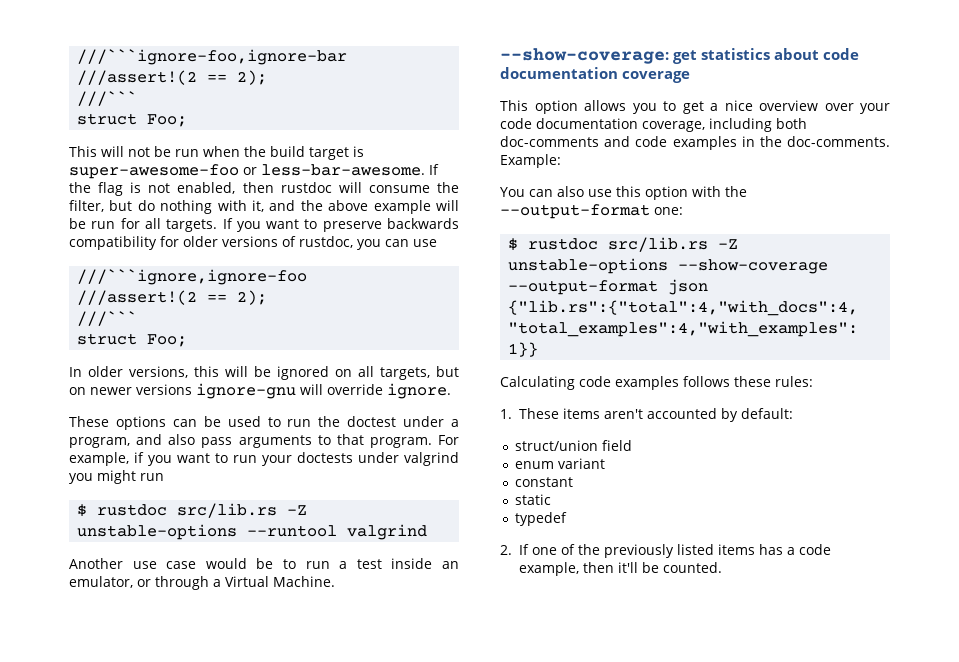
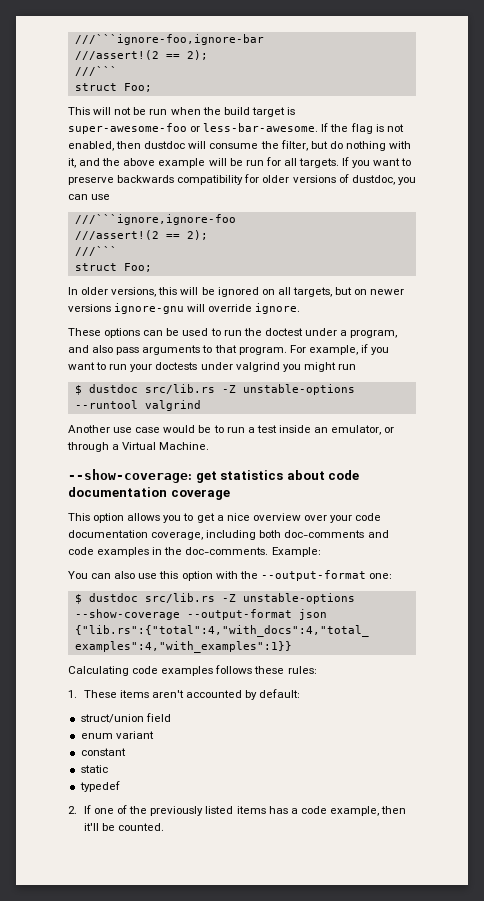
[280,182,332,193] rustdoc -> [144,141,186,149] dustdoc
[299,236,353,248] rustdoc, -> [351,175,395,185] dustdoc,
[97,504,168,516] rustdoc -> [88,384,138,393] dustdoc
[528,238,599,250] rustdoc -> [88,593,138,602] dustdoc

